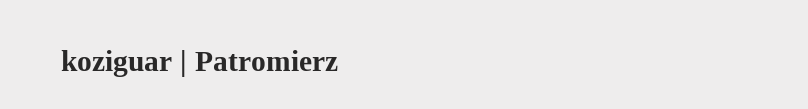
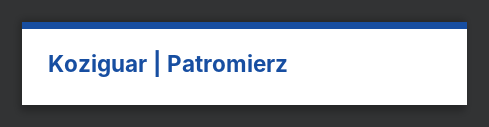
[61,50,172,77] koziguar -> [48,54,147,77] Koziguar

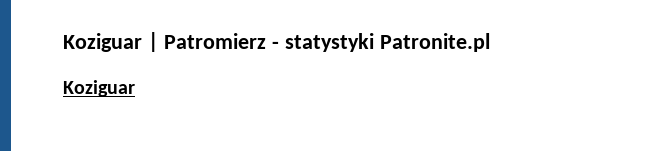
(289, 63) none -> [271,33,490,52] [63,80,135,97] - statystyki Patronite.pl // Koziguar

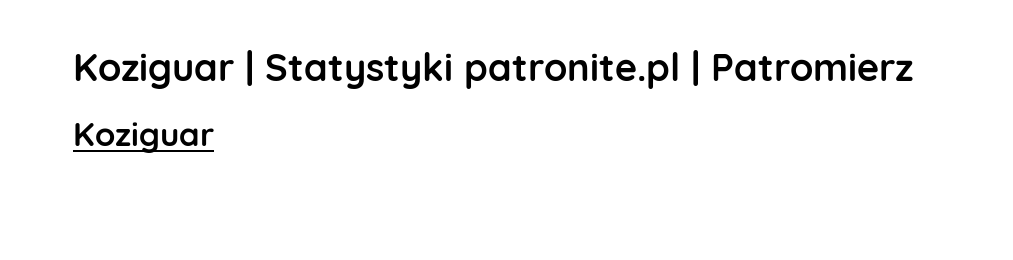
[163,33,490,52] Patromierz - statystyki Patronite.pl -> [265,50,913,89] Statystyki patronite.pl | Patromierz

